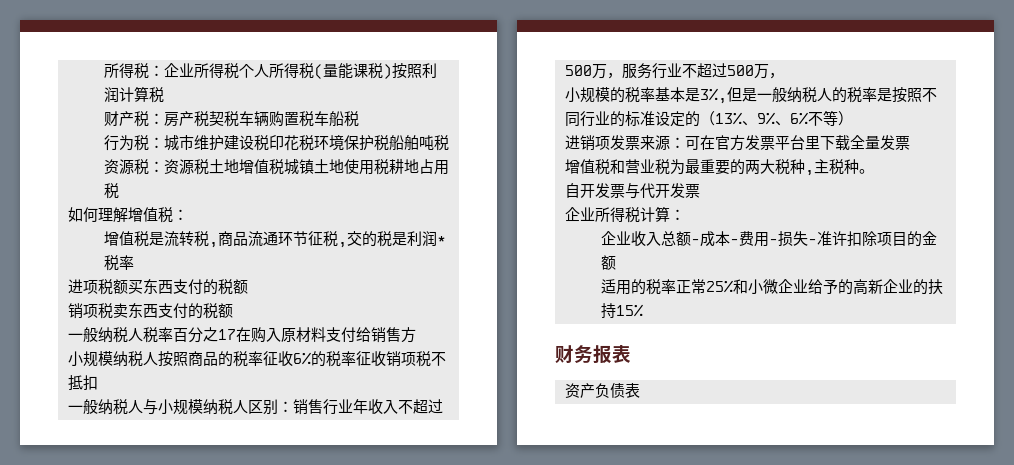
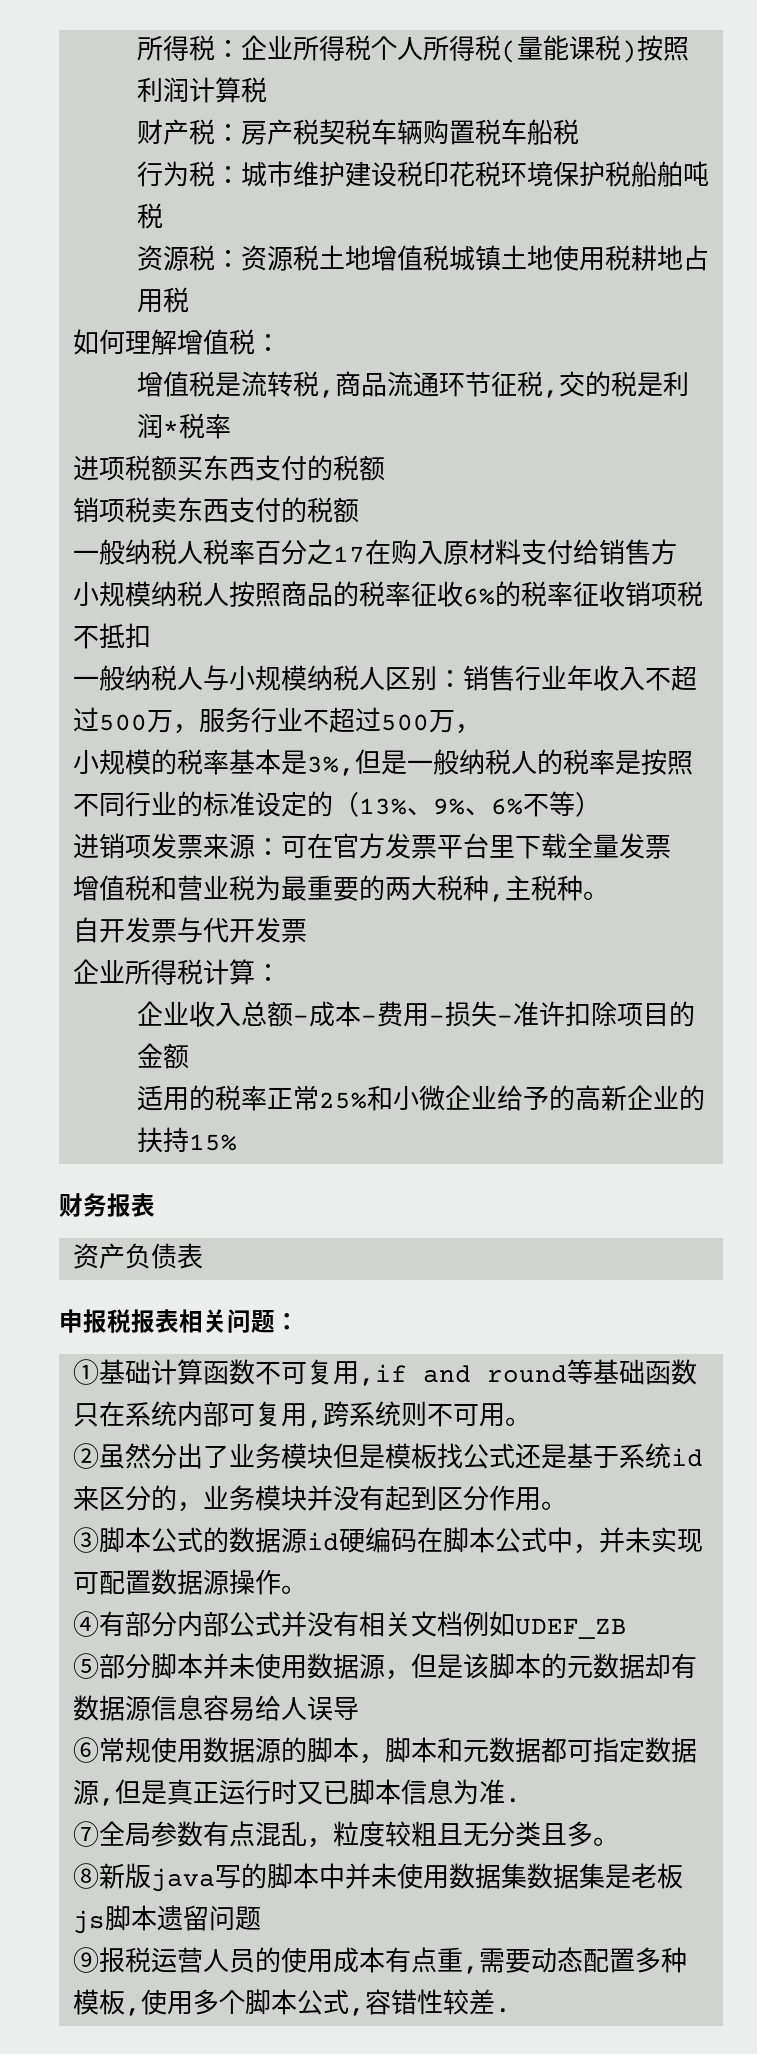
(640, 390) none -> [59,1309,299,1333] [72,1359,697,1386] [72,1401,531,1428] [72,1443,703,1469] [72,1485,567,1512] [72,1527,703,1554] [72,1569,307,1595] [72,1611,627,1639] [72,1653,697,1680] [72,1695,359,1721] [72,1737,697,1764] [72,1779,521,1806] [72,1821,619,1848] [72,1863,683,1892] [72,1905,261,1934] [72,1947,687,1974] [72,1989,511,2016] // 申报税报表相关问题： // ①基础计算函数不可复用,if and round等基础函数只在系统内部可复用,跨系统则不可用。 // ②虽然分出了业务模块但是模板找公式还是基于系统id来区分的，业务模块并没有起到区分作用。 // ③脚本公式的数据源id硬编码在脚本公式中，并未实现可配置数据源操作。 // ④有部分内部公式并没有相关文档例如UDEF_ZB // ⑤部分脚本并未使用数据源，但是该脚本的元数据却有数据源信息容易给人误导 // ⑥常规使用数据源的脚本，脚本和元数据都可指定数据源,但是真正运行时又已脚本信息为准. // ⑦全局参数有点混乱，粒度较粗且无分类且多。 // ⑧新版java写的脚本中并未使用数据集数据集是老板js脚本遗留问题 // ⑨报税运营人员的使用成本有点重,需要动态配置多种模板,使用多个脚本公式,容错性较差.

